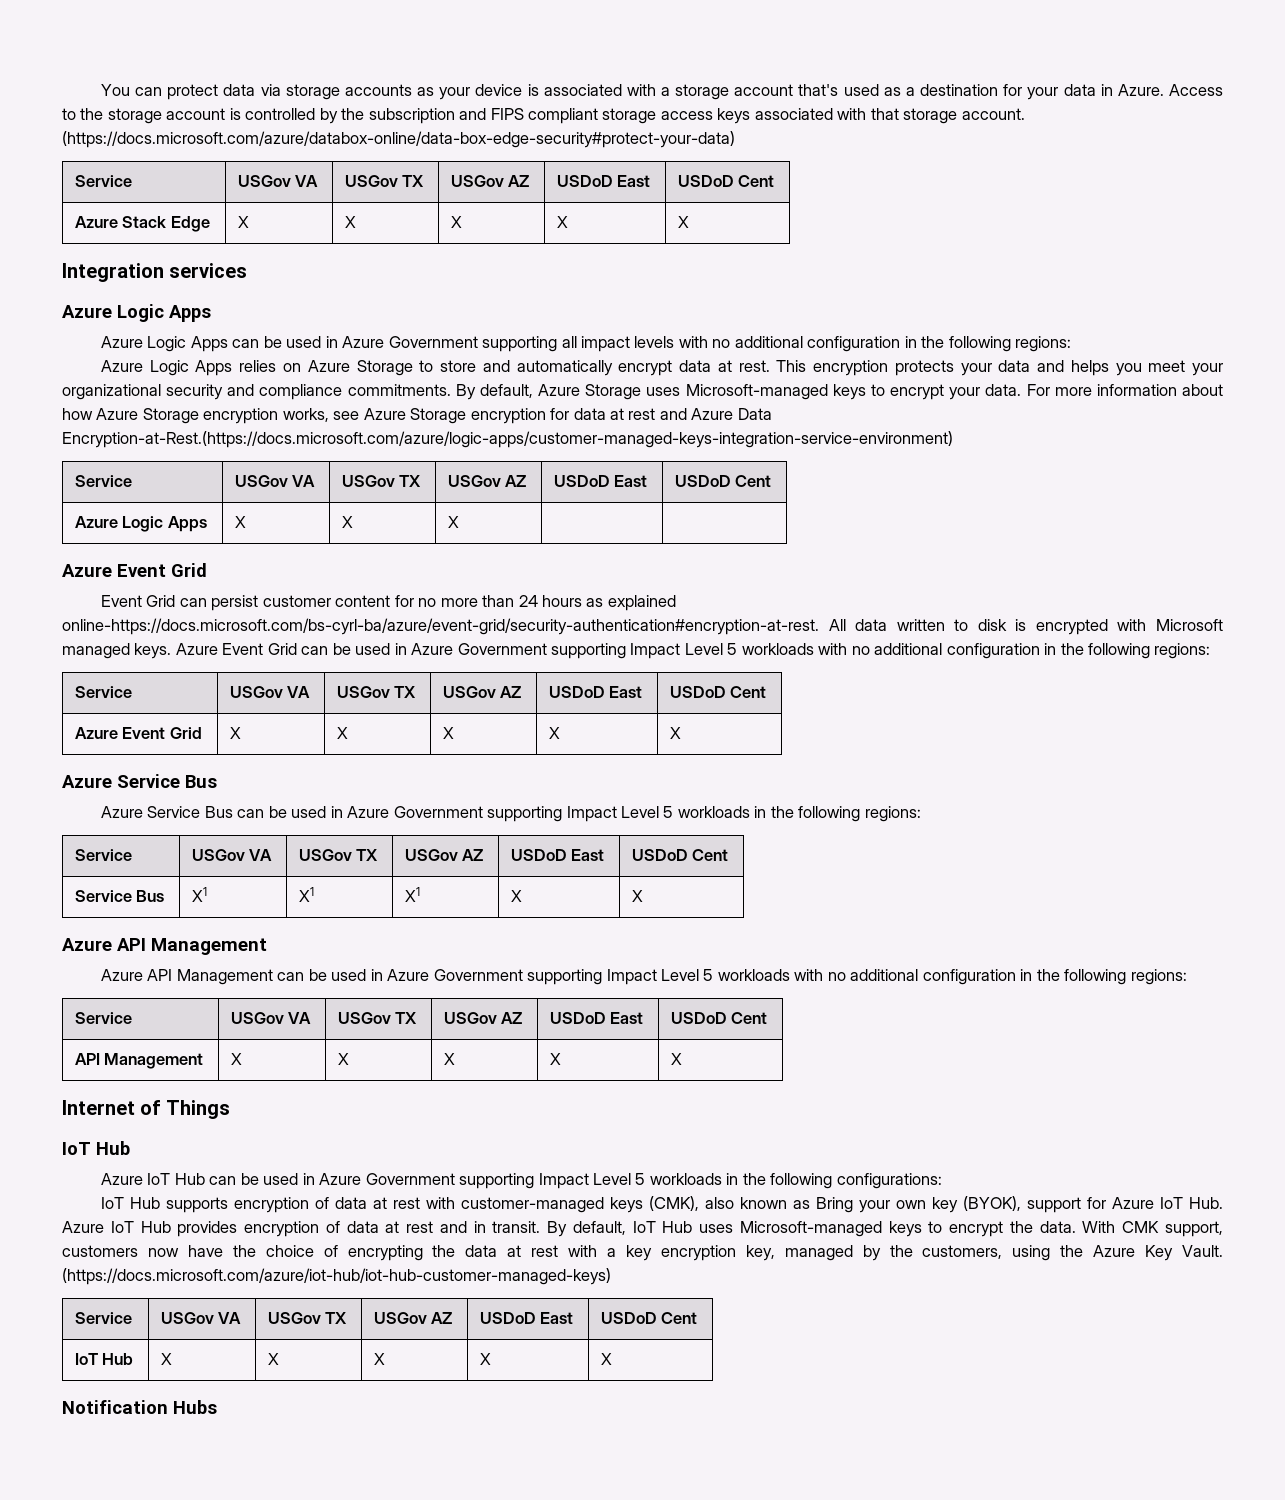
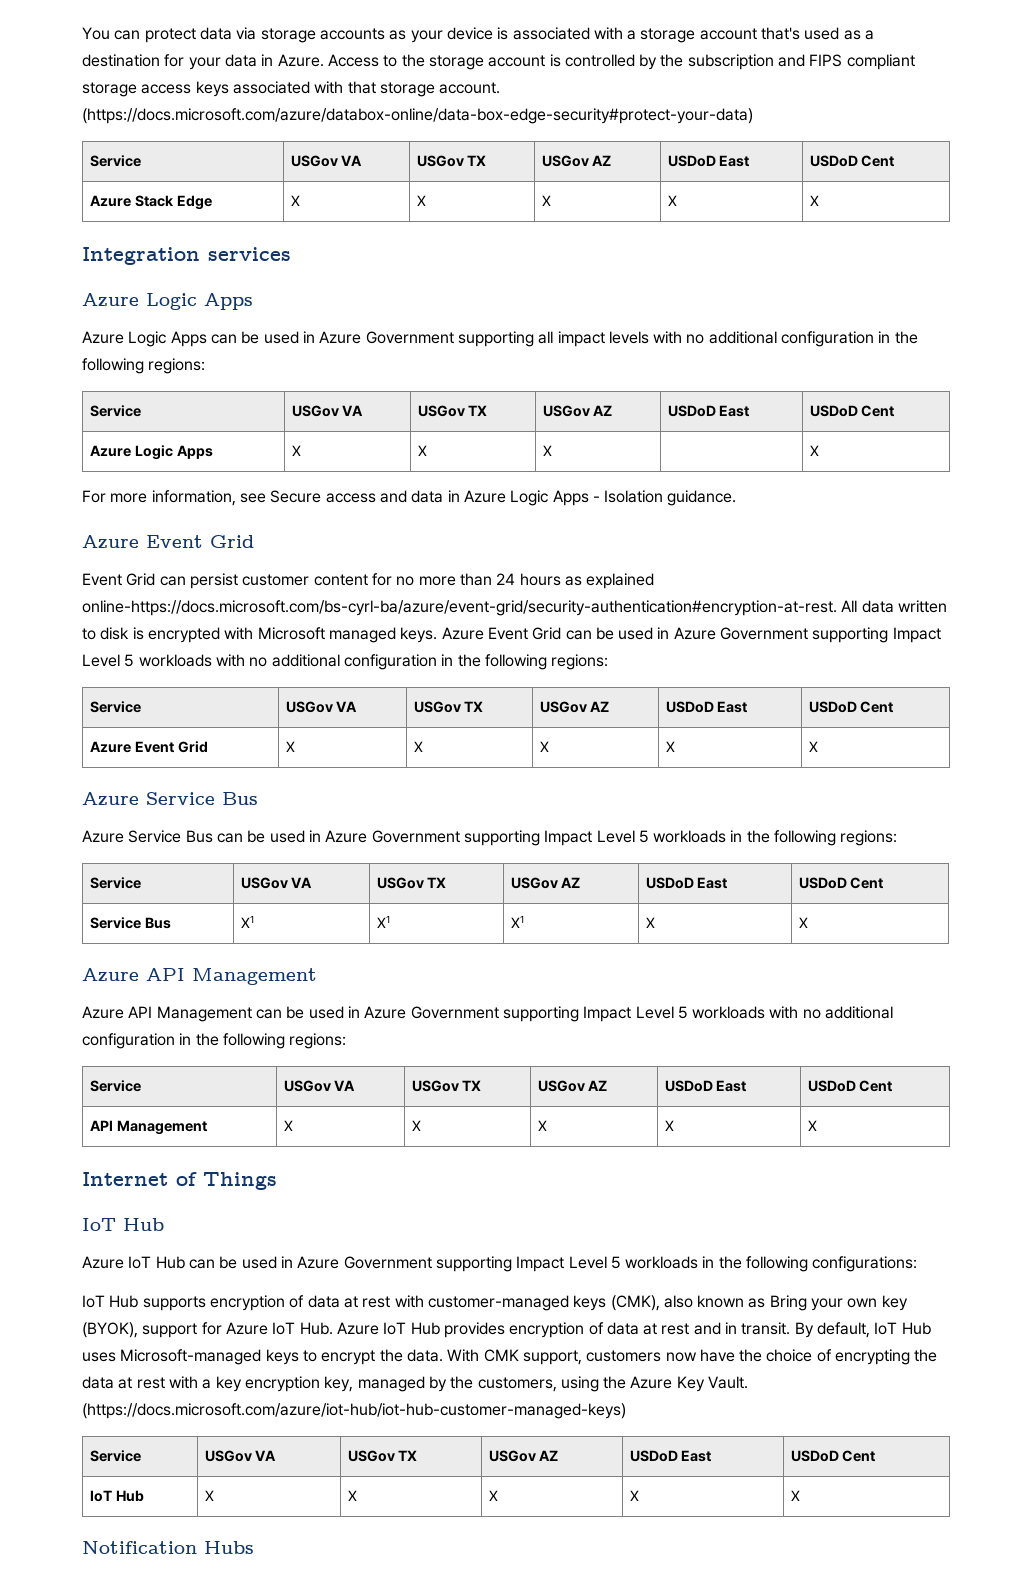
[100,360,1224,376] [62,384,1223,400] [62,408,772,424] [62,431,953,448] // Azure Logic Apps relies on Azure Storage to store and automatically encrypt data at rest. This encryption protects your data and helps you meet your organizational security and compliance commitments. By default, Azure Storage uses Microsoft-managed keys to encrypt your data. For more information about how Azure Storage encryption works, see Azure Storage encryption for data at rest and Azure Data Encryption-at-Rest.(https://docs.microsoft.com/azure/logic-apps/customer-managed-keys-integration-service-environment) -> (206, 366) none
(459, 522) none -> [809,445,819,456] [82,490,737,506] X // For more information, see Secure access and data in Azure Logic Apps - Isolation guidance.

